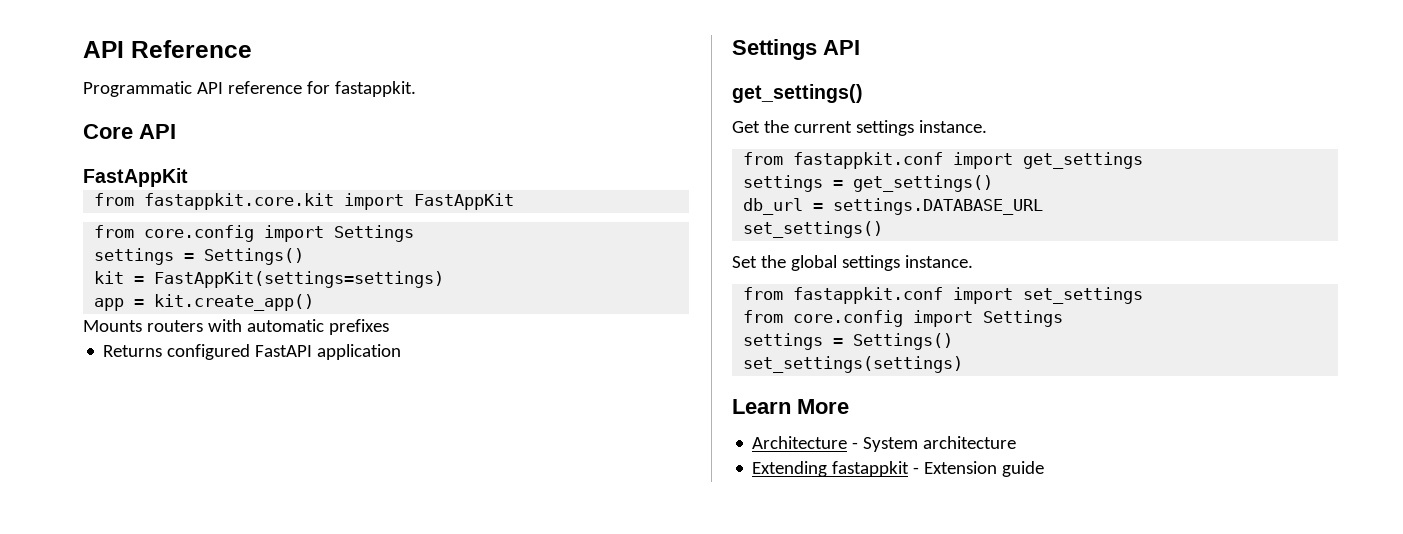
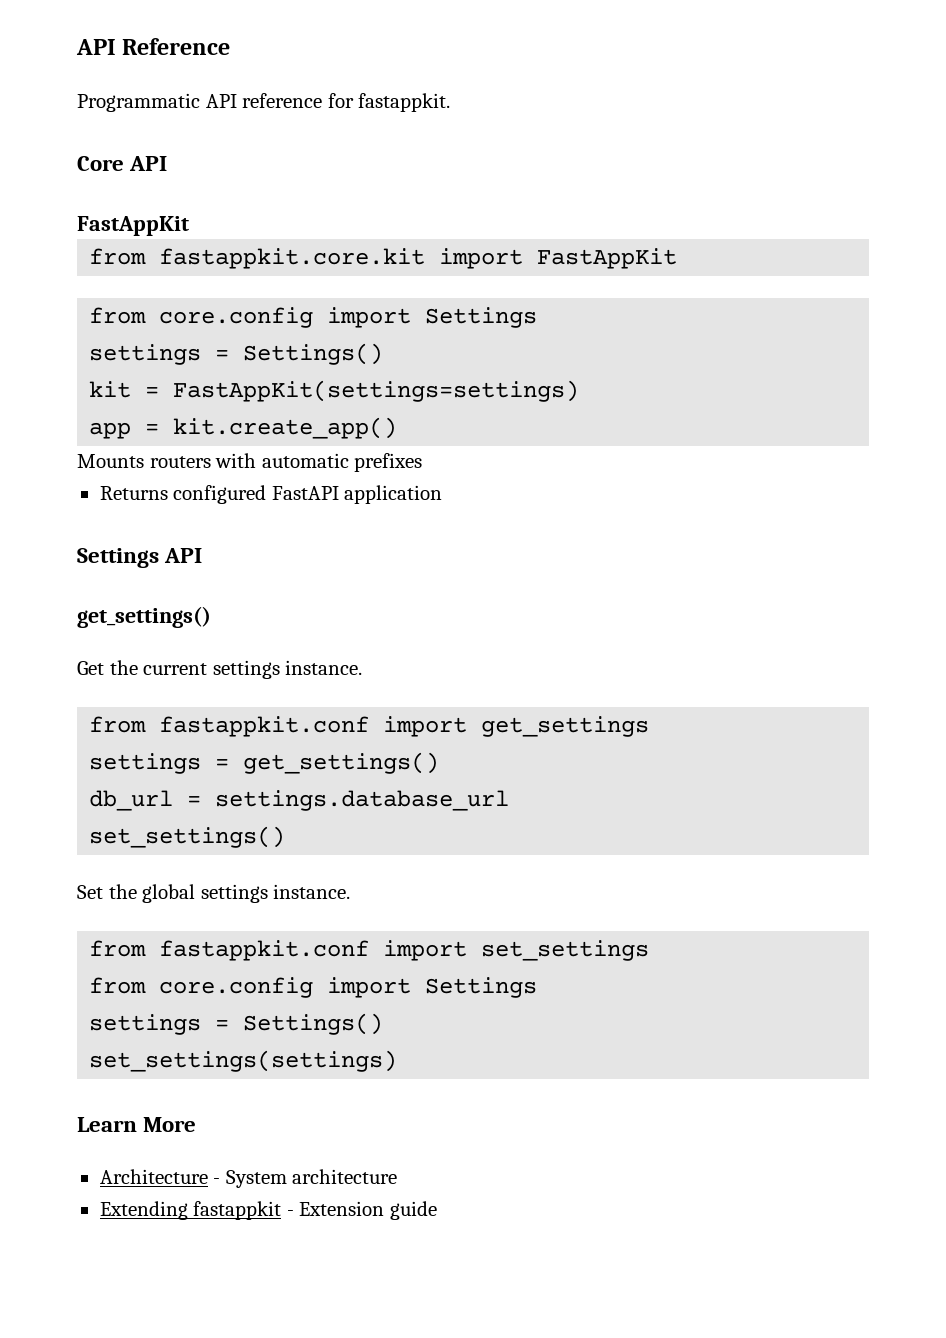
[833,198,1044,215] settings.DATABASE_URL -> [215,790,510,811] settings.database_url

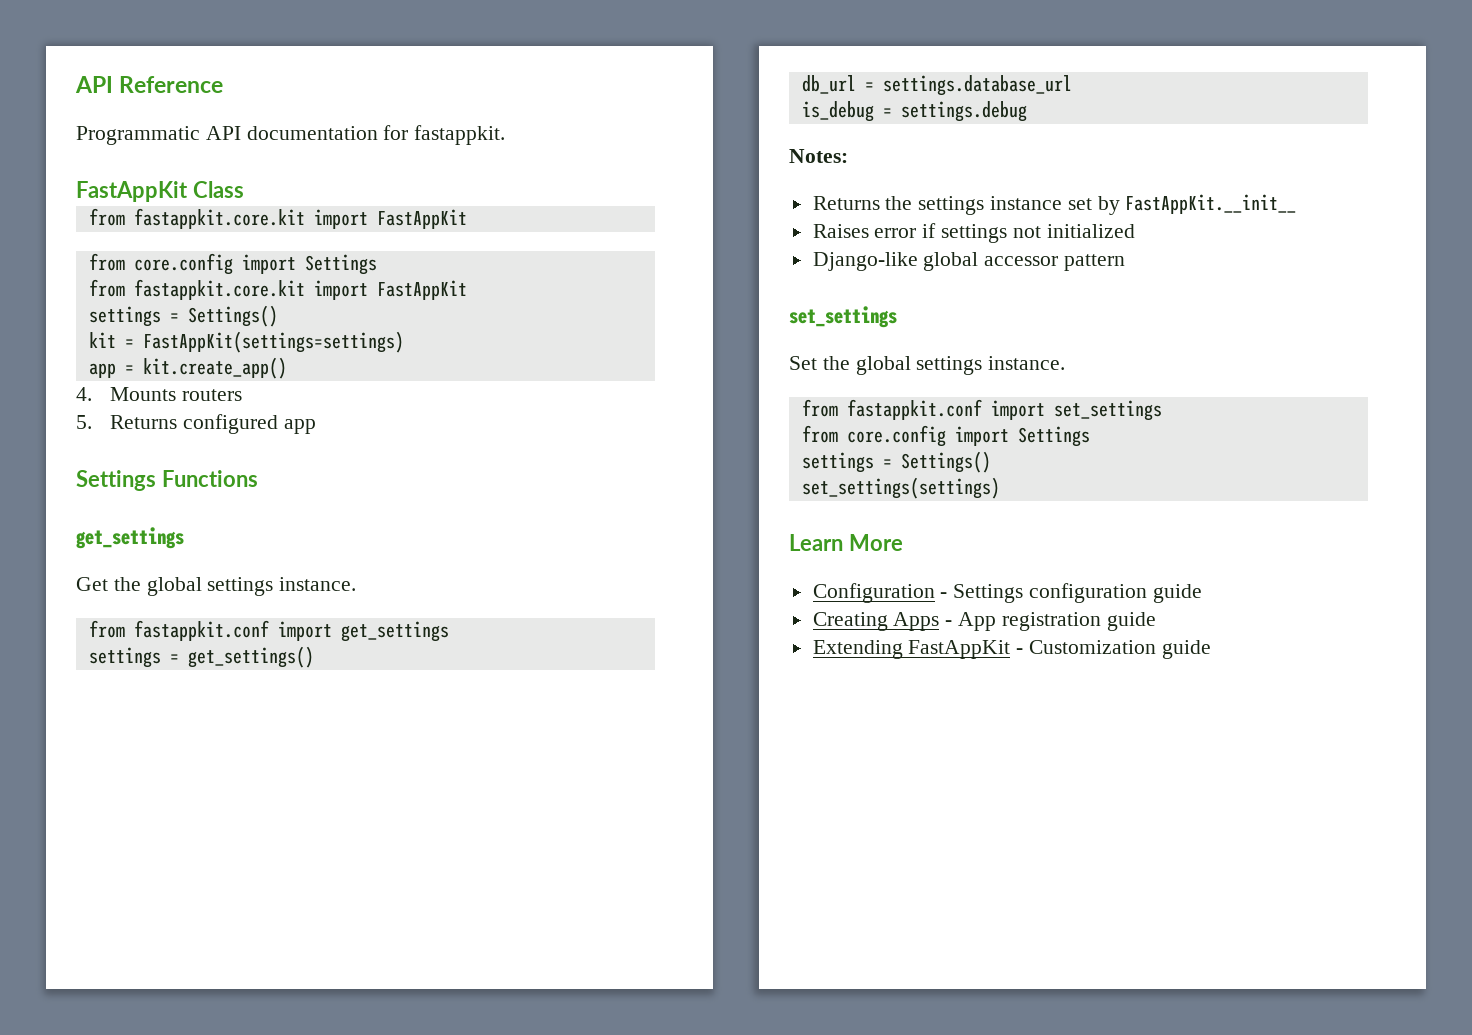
[242,93,323,108] reference -> [246,126,378,140] documentation
[77,156,168,171] [77,216,189,236] // Core API // FastAppKit -> [76,181,244,202] // FastAppKit Class
(538, 317) none -> [88,279,467,300] // from fastappkit.core.kit import FastAppKit
(398, 428) none -> [76,387,92,401] 4.
[215,453,423,472] [99,485,443,504] [77,548,203,568] [77,606,211,628] with automatic prefixes // Returns configured FastAPI application // Settings API // get_settings() -> [76,414,316,434] [76,470,258,491] [76,527,184,549] // 5. Returns configured app // Settings Functions // get_settings
[143,663,208,675] current -> [146,577,202,596] global
[89,826,286,848] set_settings() -> [801,101,1027,122] [789,149,848,163] [812,194,1297,215] [812,223,1135,243] [812,252,1126,271] [789,306,897,328] is_debug = settings.debug // Notes: // Returns the settings instance set by FastAppKit.__init__ // Raises error if settings not initialized // Django-like global accessor pattern // set_settings
[99,1169,398,1188] [99,1201,385,1220] Architecture - System architecture // Extending fastappkit - Extension -> [812,583,1202,603] [812,612,1156,631] [812,640,1157,659] Configuration - Settings configuration guide // Creating Apps - App registration guide // Extending FastAppKit - Customization

